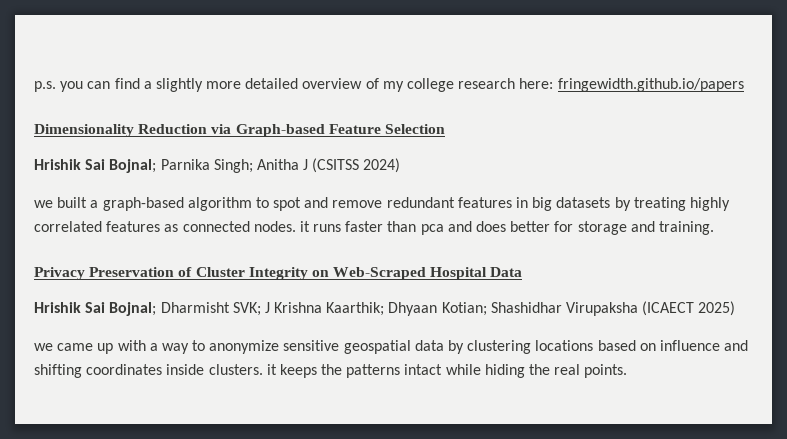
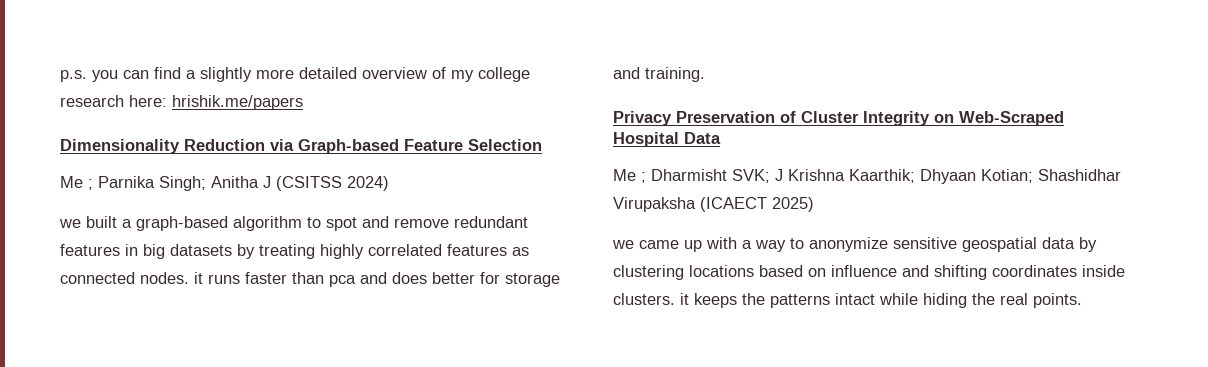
[557,78,744,92] fringewidth.github.io/papers -> [172,95,303,110] hrishik.me/papers
[34,159,157,173] Hrishik Sai Bojnal; -> [60,176,93,190] Me ;
[34,302,157,316] Hrishik Sai Bojnal; -> [613,169,646,183] Me ;

